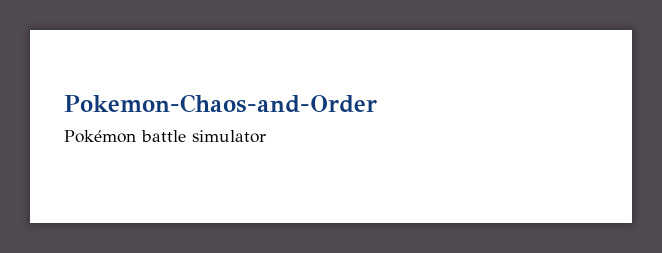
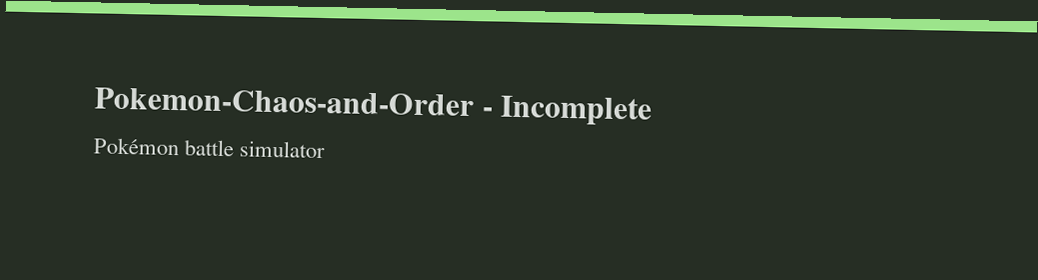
(377, 103) none -> [481,95,653,127] - Incomplete

